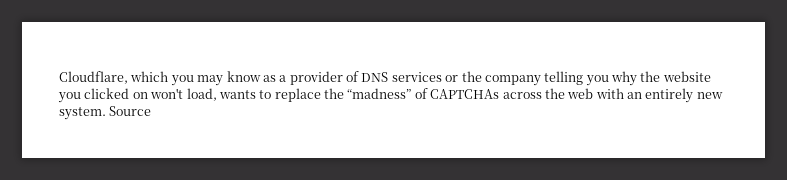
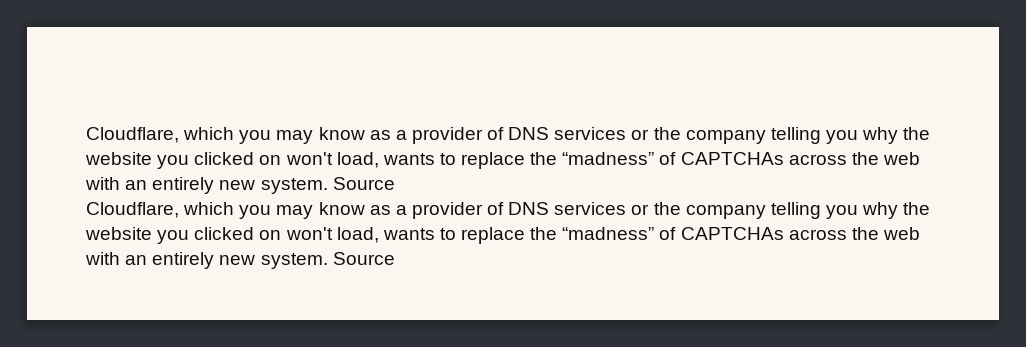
(152, 111) none -> [86,202,931,219] [85,227,920,244] [85,252,395,269] // Cloudflare, which you may know as a provider of DNS services or the company telling you why the website you clicked on won't load, wants to replace the “madness” of CAPTCHAs across the web with an entirely new system. Source

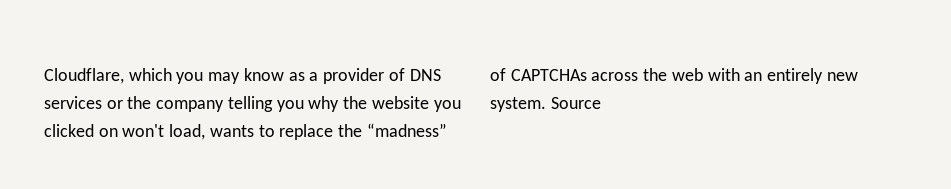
[86,202,931,219] [85,227,920,244] [85,252,395,269] // Cloudflare, which you may know as a provider of DNS services or the company telling you why the website you clicked on won't load, wants to replace the “madness” of CAPTCHAs across the web with an entirely new system. Source -> (601, 103) none

